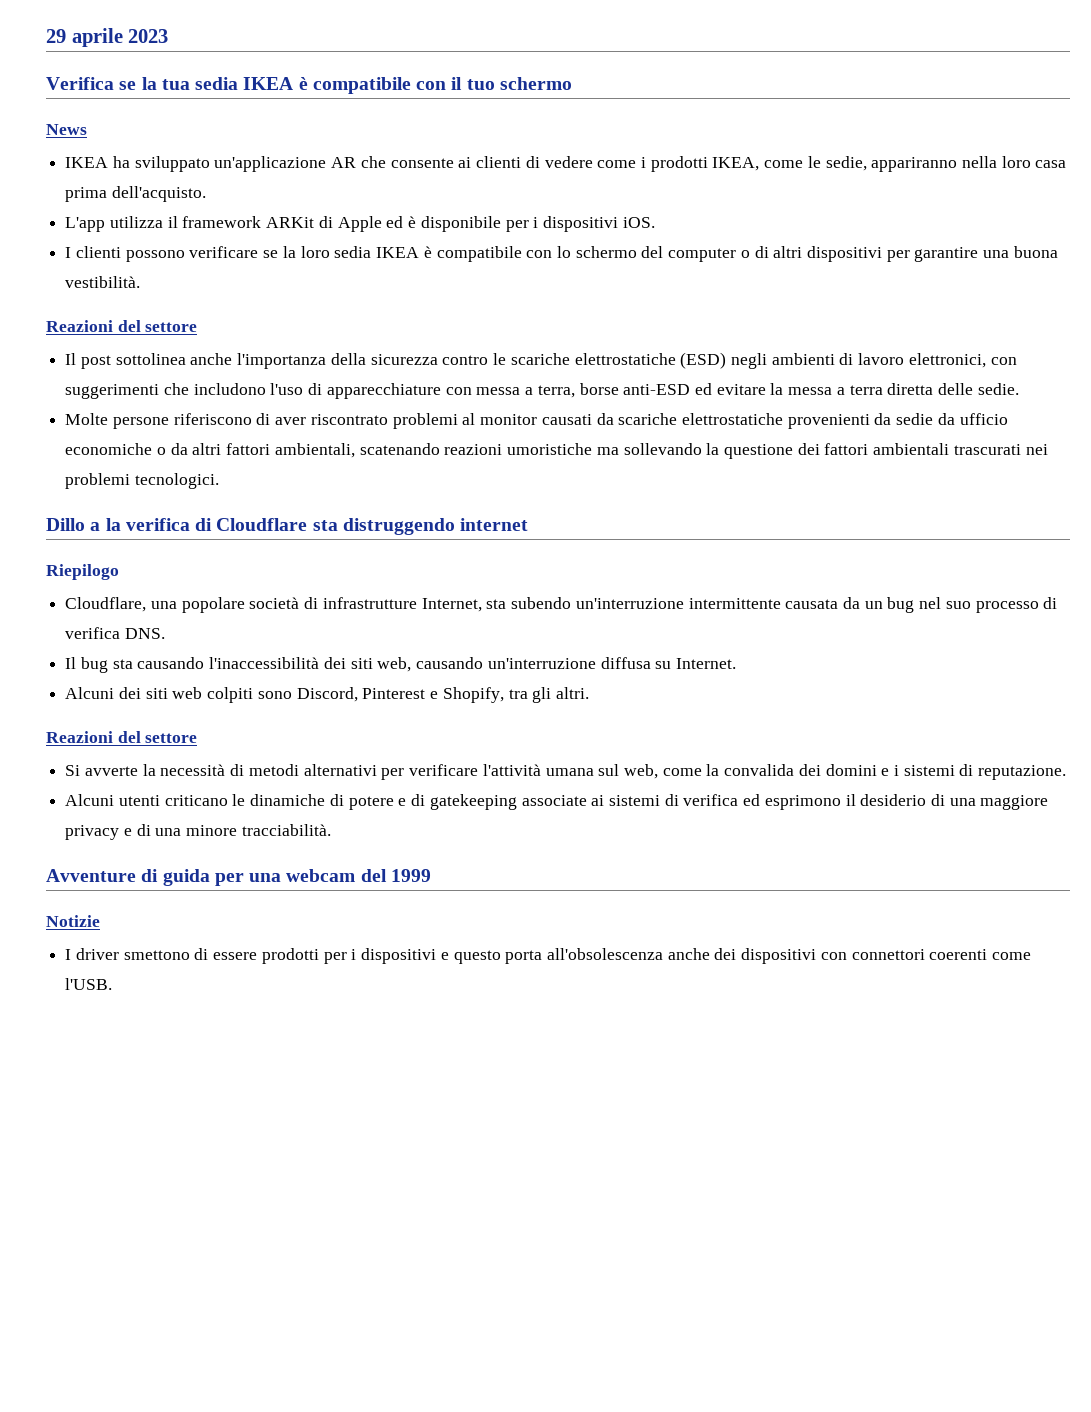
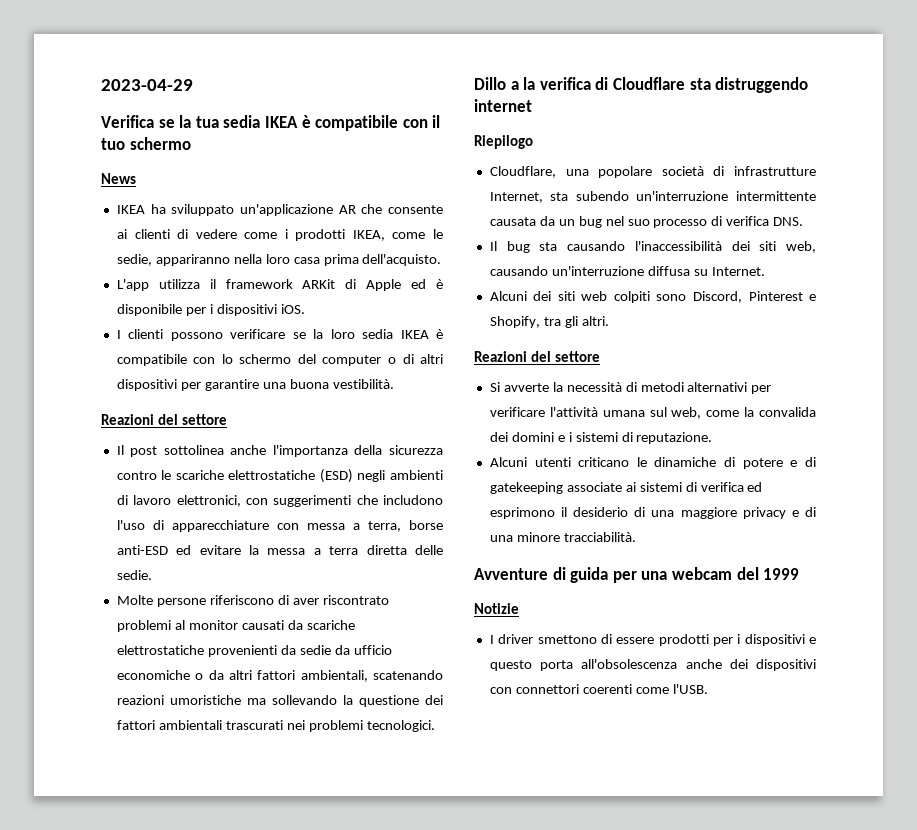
[46,28,169,47] 29 aprile 2023 -> [101,79,193,91] 2023-04-29

